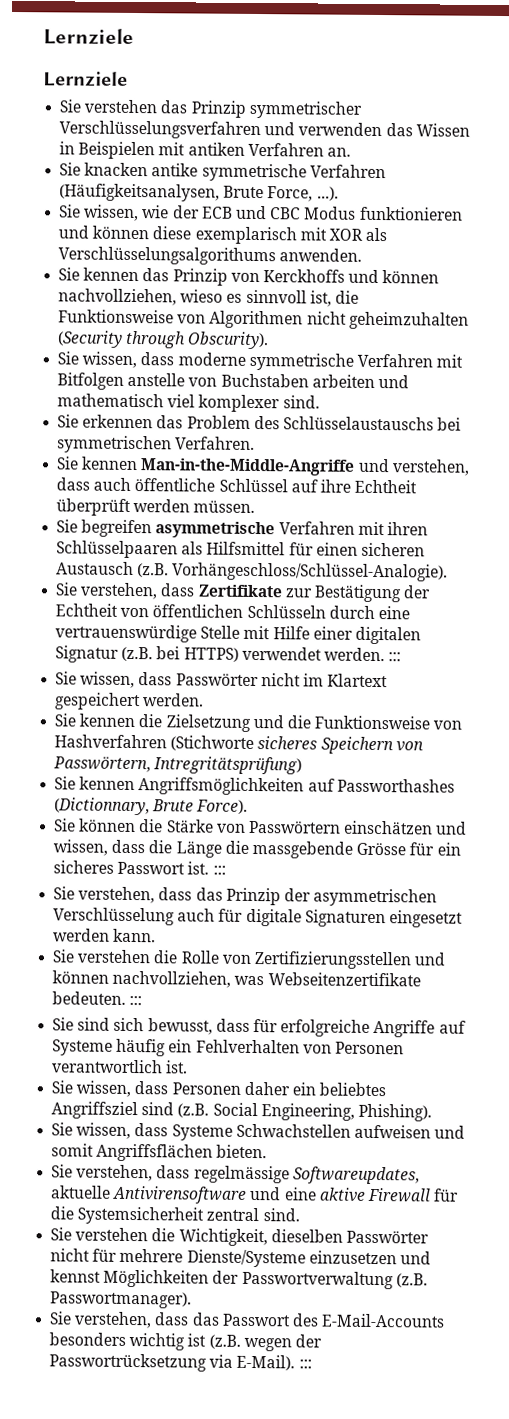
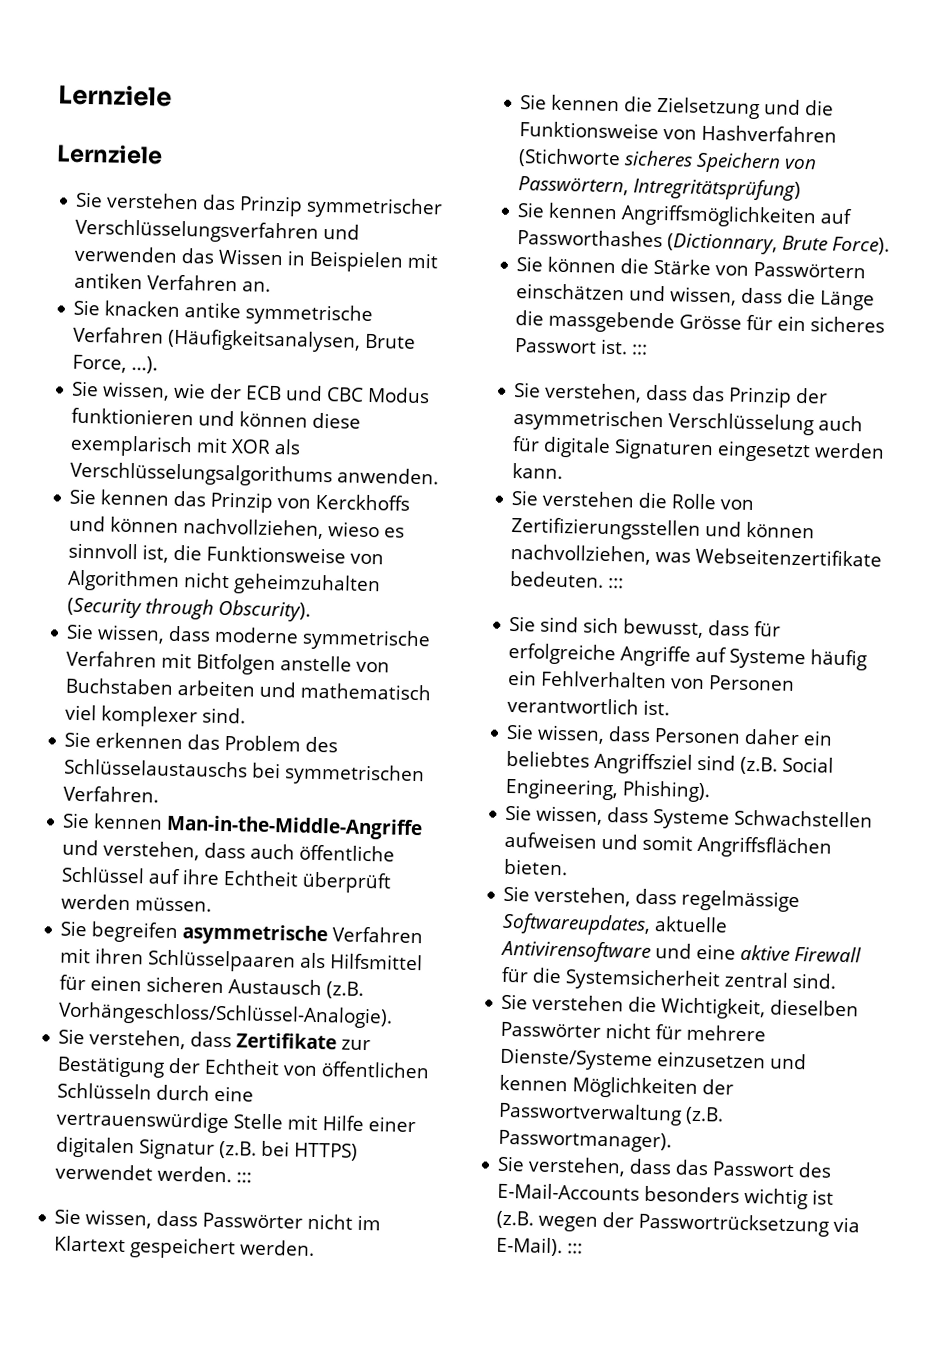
[50,1269,102,1283] kennst -> [499,1074,569,1092] kennen

